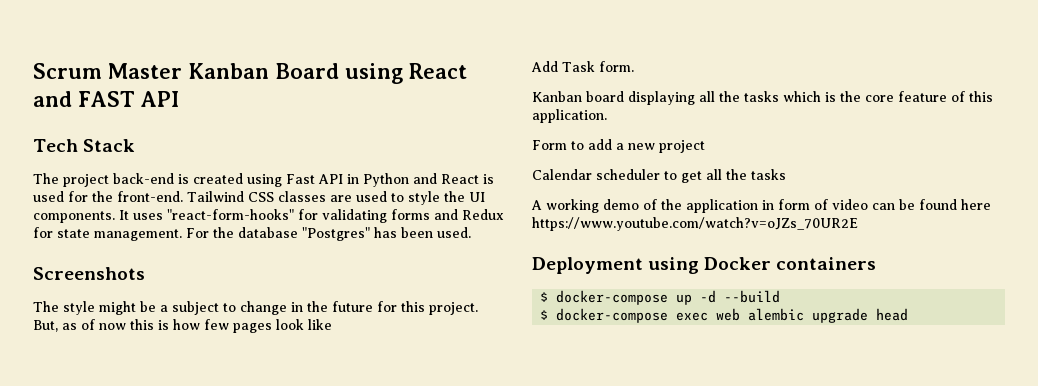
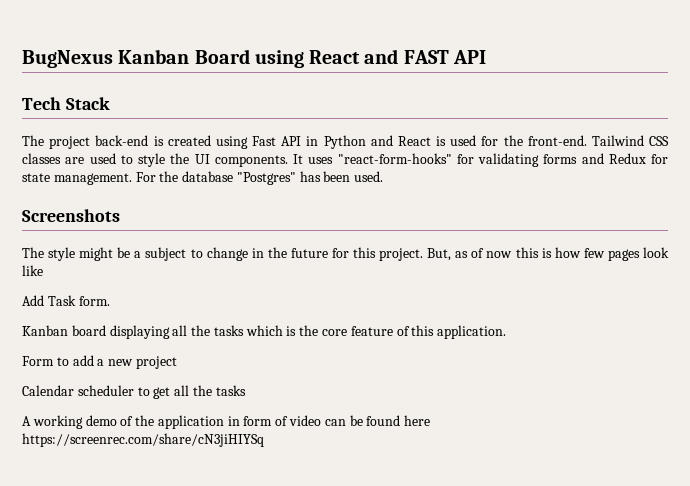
[33,63,182,79] Scrum Master -> [22,50,113,68] BugNexus
[532,217,858,231] [532,257,877,274] [540,290,781,305] [540,308,909,323] https://www.youtube.com/watch?v=oJZs_70UR2E // Deployment using Docker containers // $ docker-compose up -d --build // $ docker-compose exec web alembic upgrade head -> [22,433,264,447] https://screenrec.com/share/cN3jiHIYSq

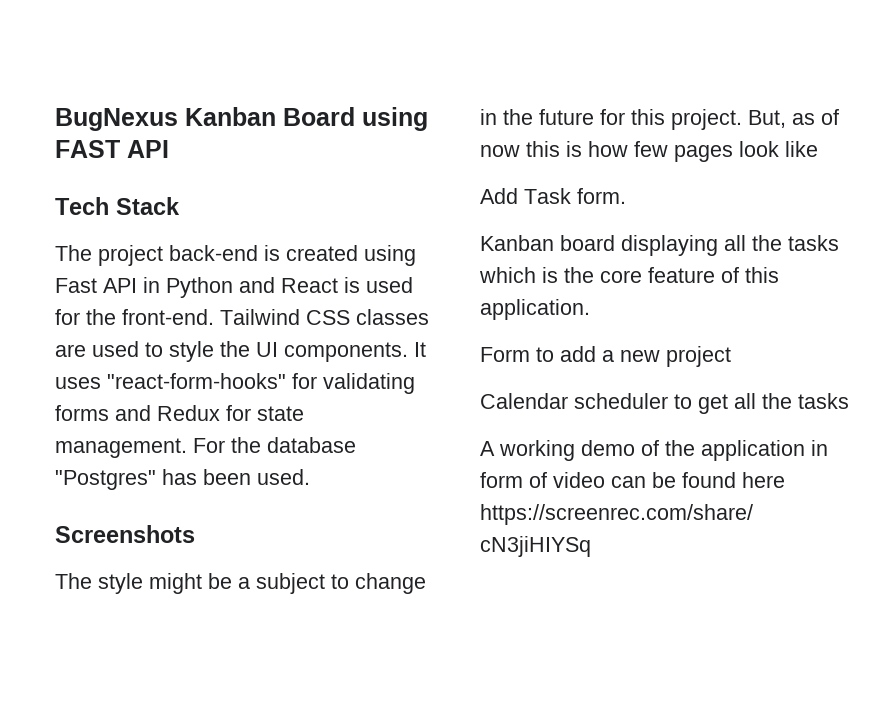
[309,49,399,64] React and -> (428, 119) none

